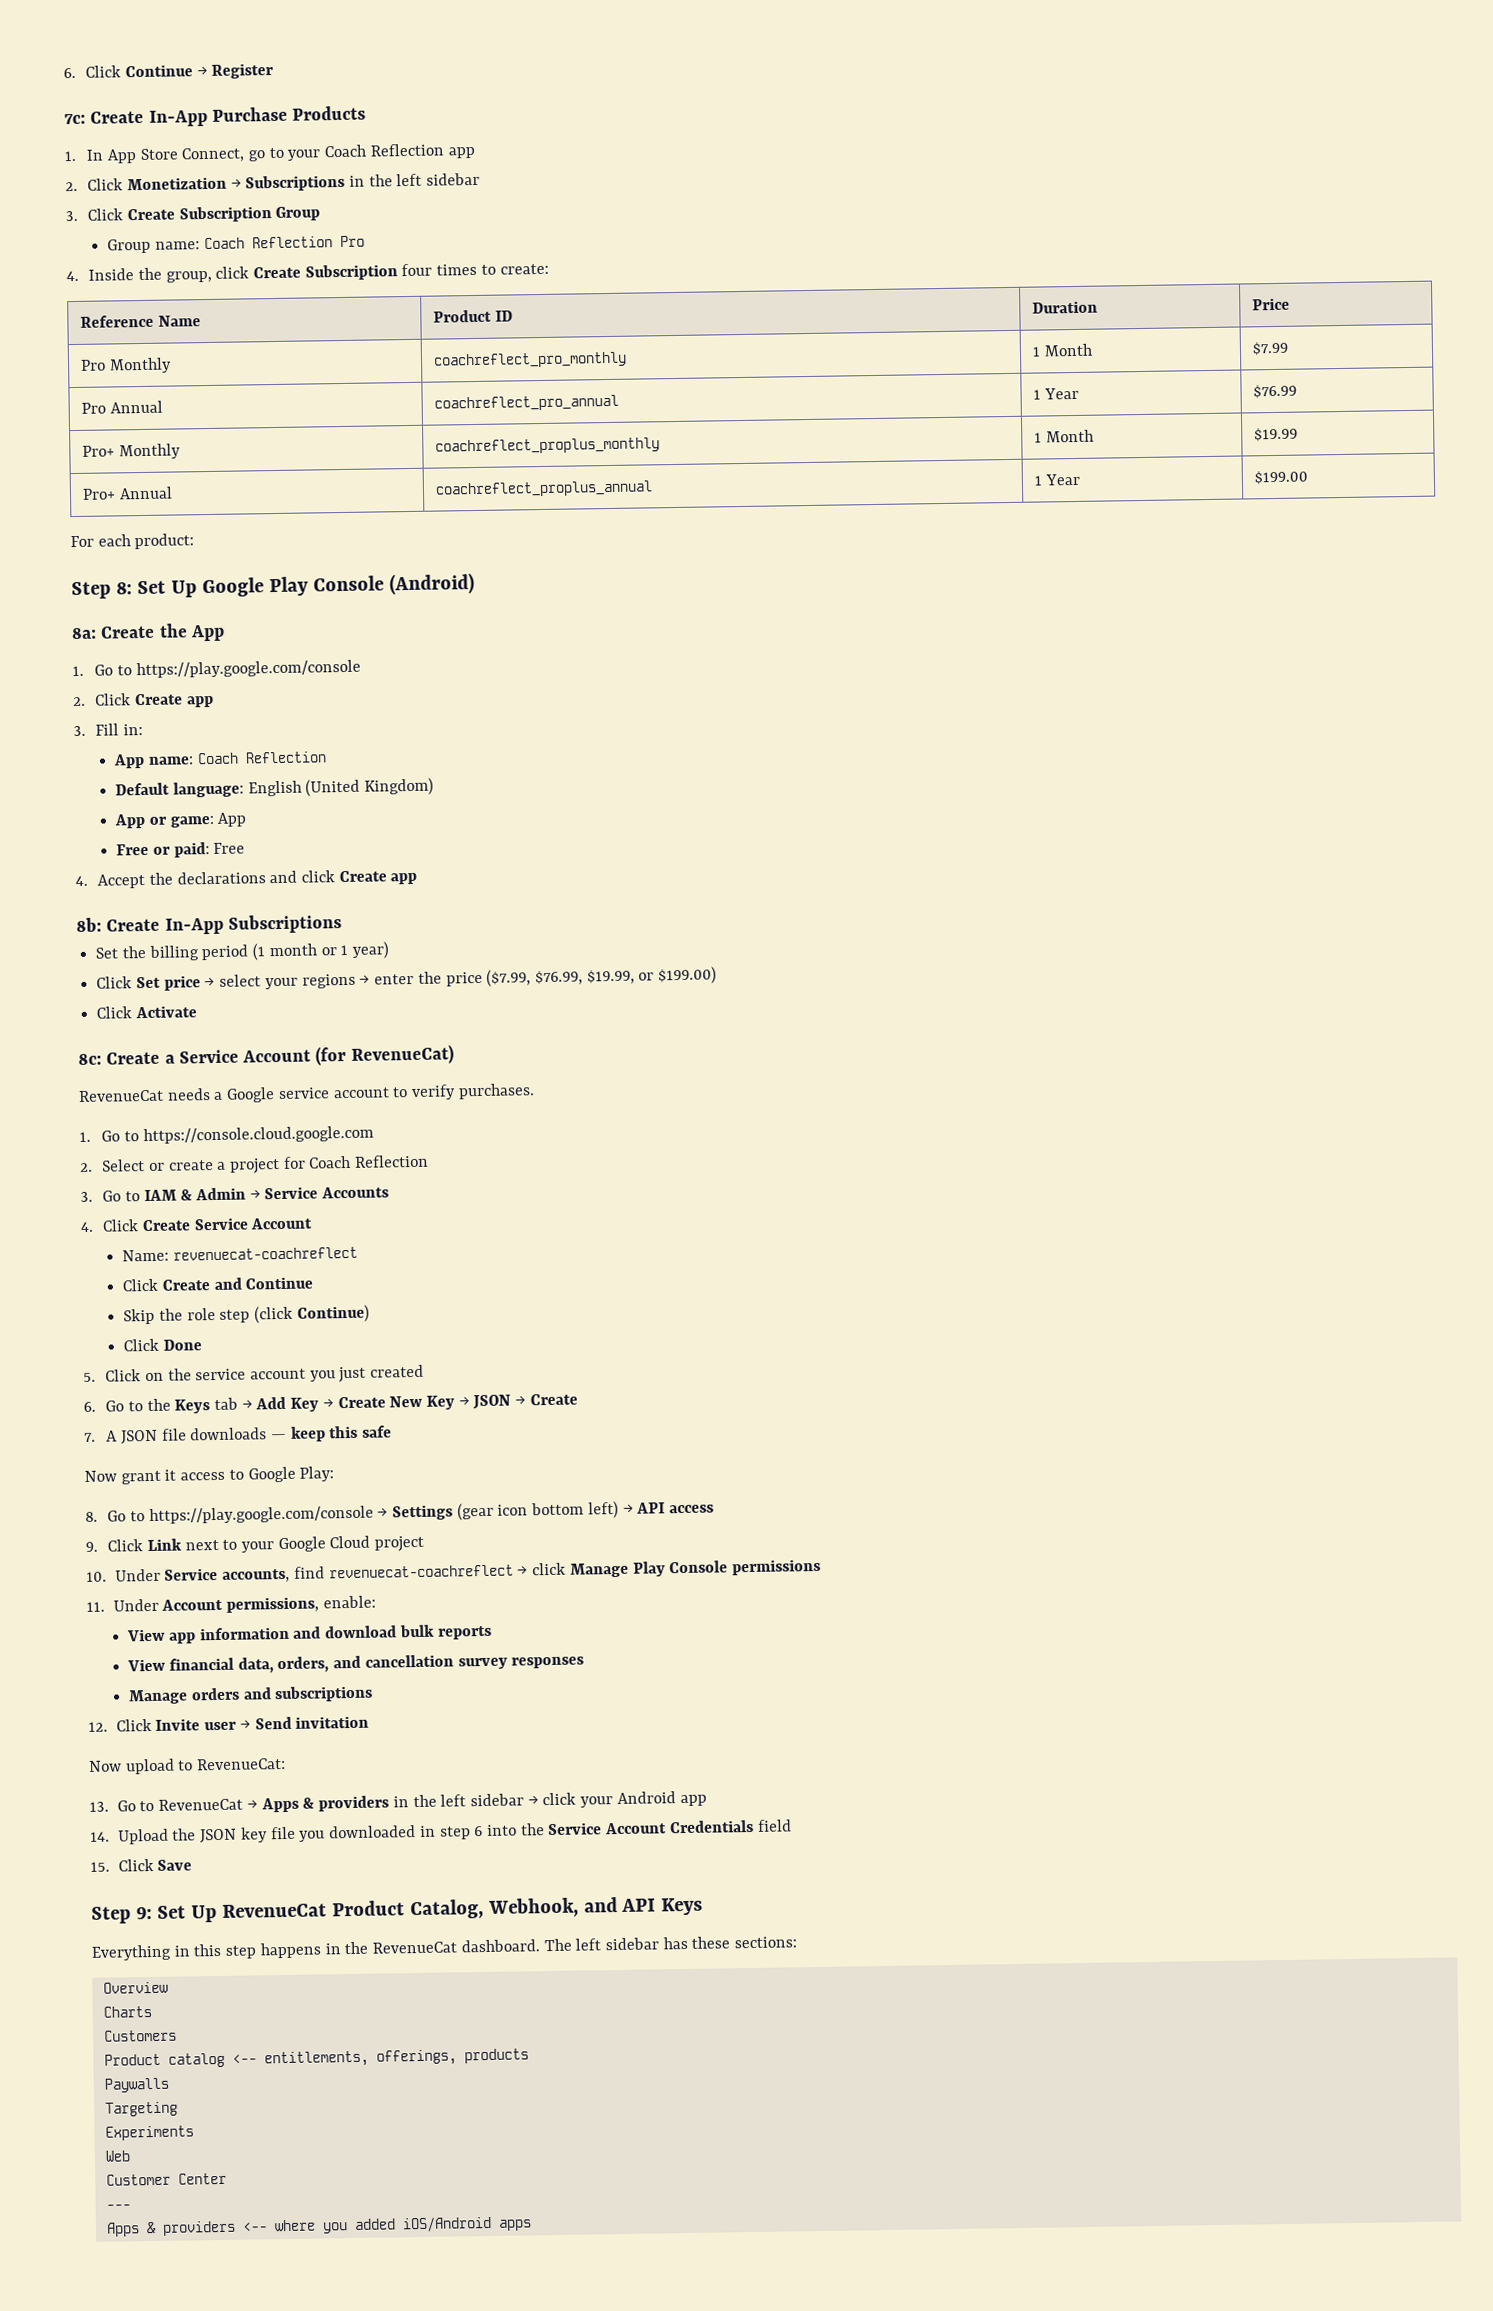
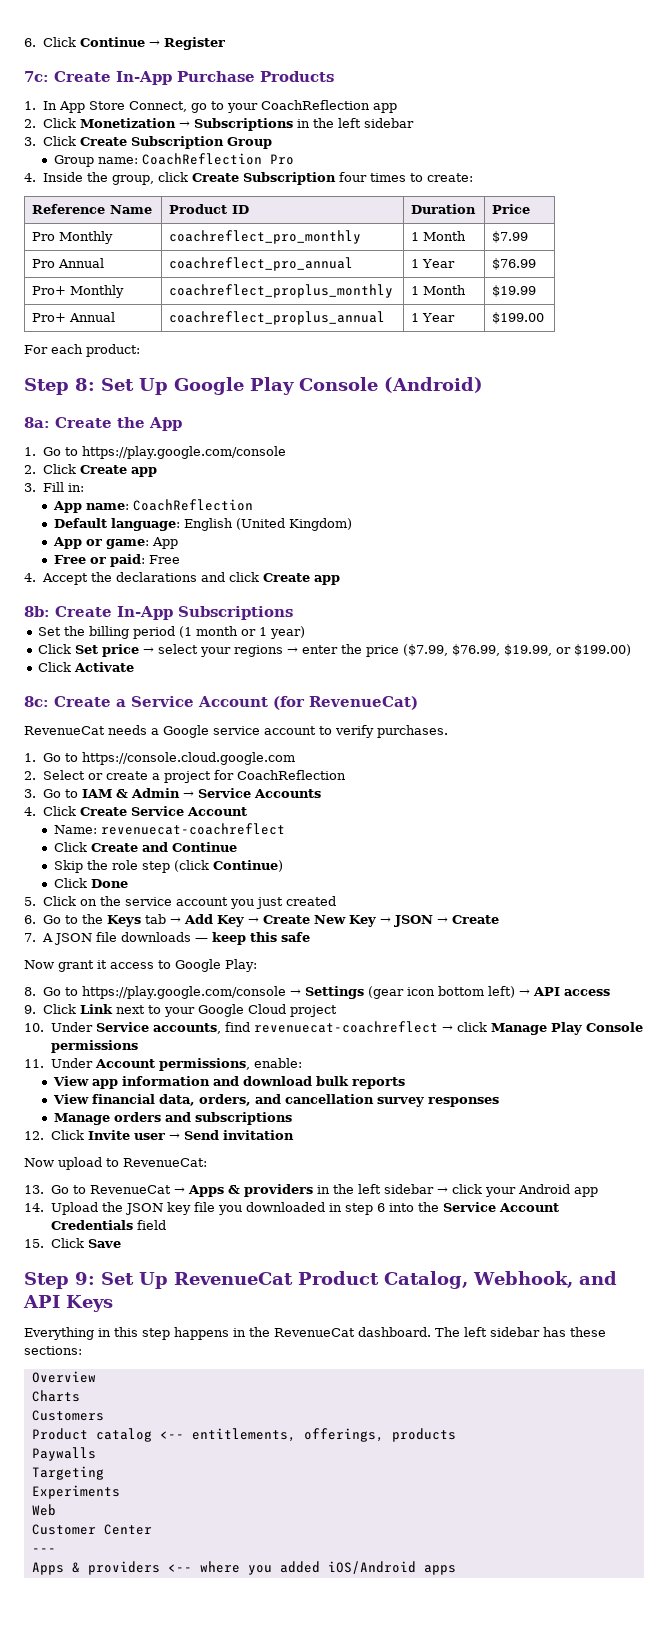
[324,143,444,158] Coach Reflection -> [260,100,370,110] CoachReflection
[203,236,333,250] Coach Reflection -> [142,153,263,165] CoachReflection
[196,751,327,765] Coach Reflection -> [133,499,254,511] CoachReflection
[308,1154,430,1169] Coach Reflection -> [236,770,346,780] CoachReflection

